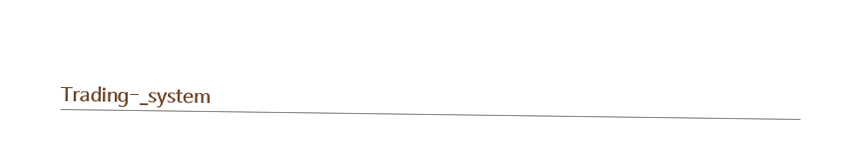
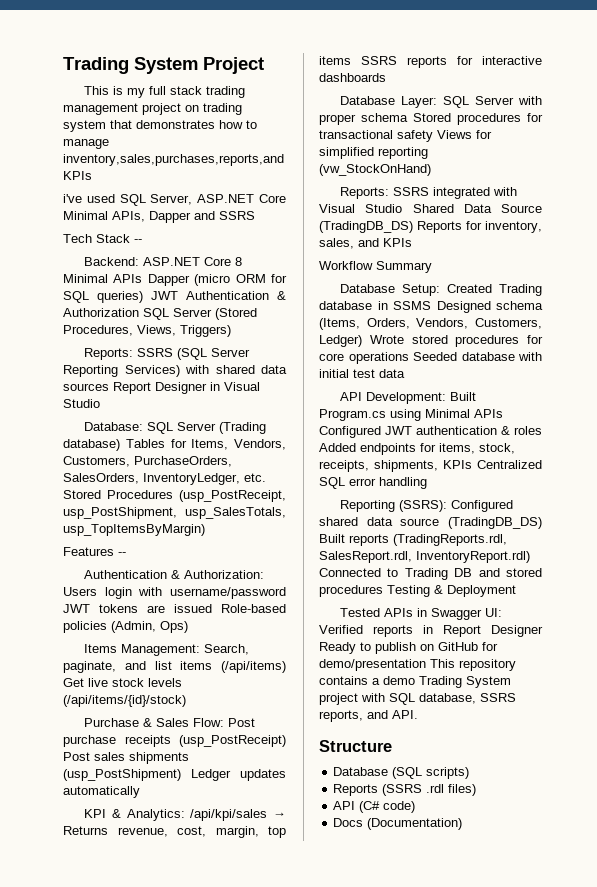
[60,86,211,110] Trading-_system -> [63,57,264,74] [84,86,246,98] [63,103,242,115] [63,120,257,132] [63,139,109,149] [63,154,284,166] [63,171,92,180] [63,194,286,206] [63,211,255,223] [63,234,142,243] [84,257,243,266] [63,274,287,286] [63,291,286,303] [63,308,257,320] [63,325,231,337] [84,348,251,360] [63,365,287,377] [63,382,260,394] [63,399,100,408] [84,422,267,434] [63,439,286,451] [63,456,232,467] [63,473,266,485] [63,490,286,502] [63,507,286,519] [63,524,205,536] [63,547,126,556] [84,570,265,579] [63,587,286,599] [63,604,286,613] [63,621,188,633] [84,644,250,656] [63,661,286,673] [63,678,182,687] [63,695,186,707] [84,718,256,727] [63,735,286,747] [63,752,189,764] [63,769,286,781] [63,786,140,798] [84,809,286,821] [63,826,286,838] [319,56,542,68] [319,73,386,82] [340,96,542,108] [319,113,543,125] [319,130,492,142] [319,147,428,159] [319,164,431,176] [340,187,518,199] [319,204,542,213] [319,221,542,233] [319,238,412,249] [319,261,432,273] [340,284,542,296] [319,301,543,313] [319,318,542,330] [319,335,543,347] [319,352,542,364] [319,369,405,378] [340,392,477,404] [319,409,503,421] [319,426,542,438] [319,443,515,455] [319,460,542,472] [319,477,427,489] [340,500,514,512] [319,517,542,529] [319,534,507,546] [319,551,530,563] [319,568,542,580] [319,585,516,597] [340,608,503,620] [319,625,543,637] [319,642,498,654] [319,659,516,671] [319,676,511,688] [319,693,516,705] [319,710,418,722] [319,740,392,752] [333,767,470,779] [333,784,477,796] [333,801,416,813] [333,818,463,830] Trading System Project // This is my full stack trading management project on trading system that demonstrates how to manage inventory,sales,purchases,reports,and KPIs // i've used SQL Server, ASP.NET Core Minimal APIs, Dapper and SSRS // Tech Stack -- // Backend: ASP.NET Core 8 Minimal APIs Dapper (micro ORM for SQL queries) JWT Authentication & Authorization SQL Server (Stored Procedures, Views, Triggers) // Reports: SSRS (SQL Server Reporting Services) with shared data sources Report Designer in Visual Studio // Database: SQL Server (Trading database) Tables for Items, Vendors, Customers, PurchaseOrders, SalesOrders, InventoryLedger, etc. Stored Procedures (usp_PostReceipt, usp_PostShipment, usp_SalesTotals, usp_TopItemsByMargin) // Features -- // Authentication & Authorization: Users login with username/password JWT tokens are issued Role-based policies (Admin, Ops) // Items Management: Search, paginate, and list items (/api/items) Get live stock levels (/api/items/{id}/stock) // Purchase & Sales Flow: Post purchase receipts (usp_PostReceipt) Post sales shipments (usp_PostShipment) Ledger updates automatically // KPI & Analytics: /api/kpi/sales → Returns revenue, cost, margin, top items SSRS reports for interactive dashboards // Database Layer: SQL Server with proper schema Stored procedures for transactional safety Views for simplified reporting (vw_StockOnHand) // Reports: SSRS integrated with Visual Studio Shared Data Source (TradingDB_DS) Reports for inventory, sales, and KPIs // Workflow Summary // Database Setup: Created Trading database in SSMS Designed schema (Items, Orders, Vendors, Customers, Ledger) Wrote stored procedures for core operations Seeded database with initial test data // API Development: Built Program.cs using Minimal APIs Configured JWT authentication & roles Added endpoints for items, stock, receipts, shipments, KPIs Centralized SQL error handling // Reporting (SSRS): Configured shared data source (TradingDB_DS) Built reports (TradingReports.rdl, SalesReport.rdl, InventoryReport.rdl) Connected to Trading DB and stored procedures Testing & Deployment // Tested APIs in Swagger UI: Verified reports in Report Designer Ready to publish on GitHub for demo/presentation This repository contains a demo Trading System project with SQL database, SSRS reports, and API. // Structure // Database (SQL scripts) // Reports (SSRS .rdl files) // API (C# code) // Docs (Documentation)

